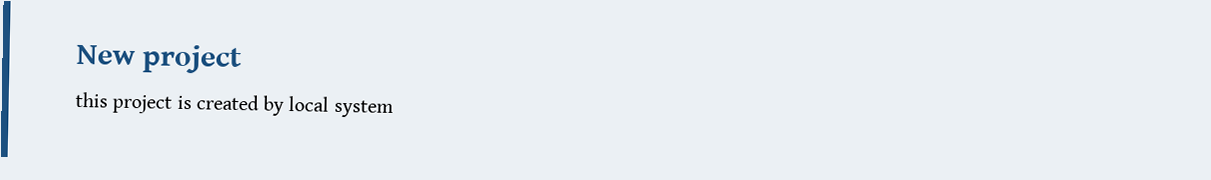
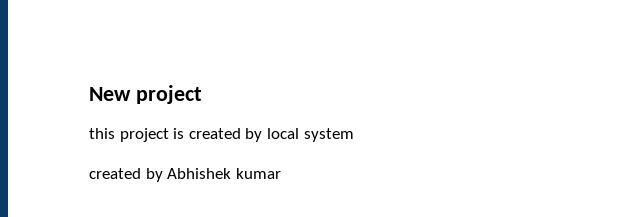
(394, 108) none -> [89,168,281,182] // created by Abhishek kumar

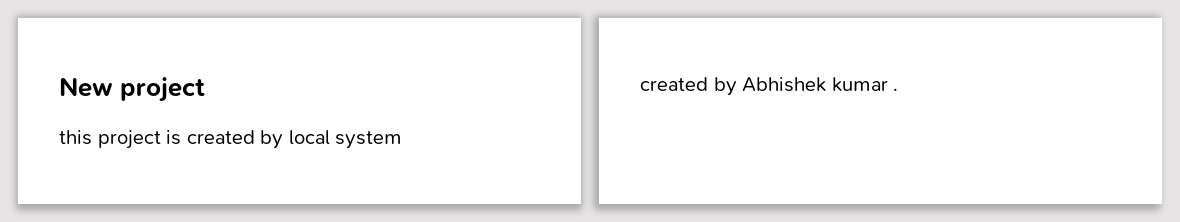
(281, 173) none -> [893,88,899,91] .

